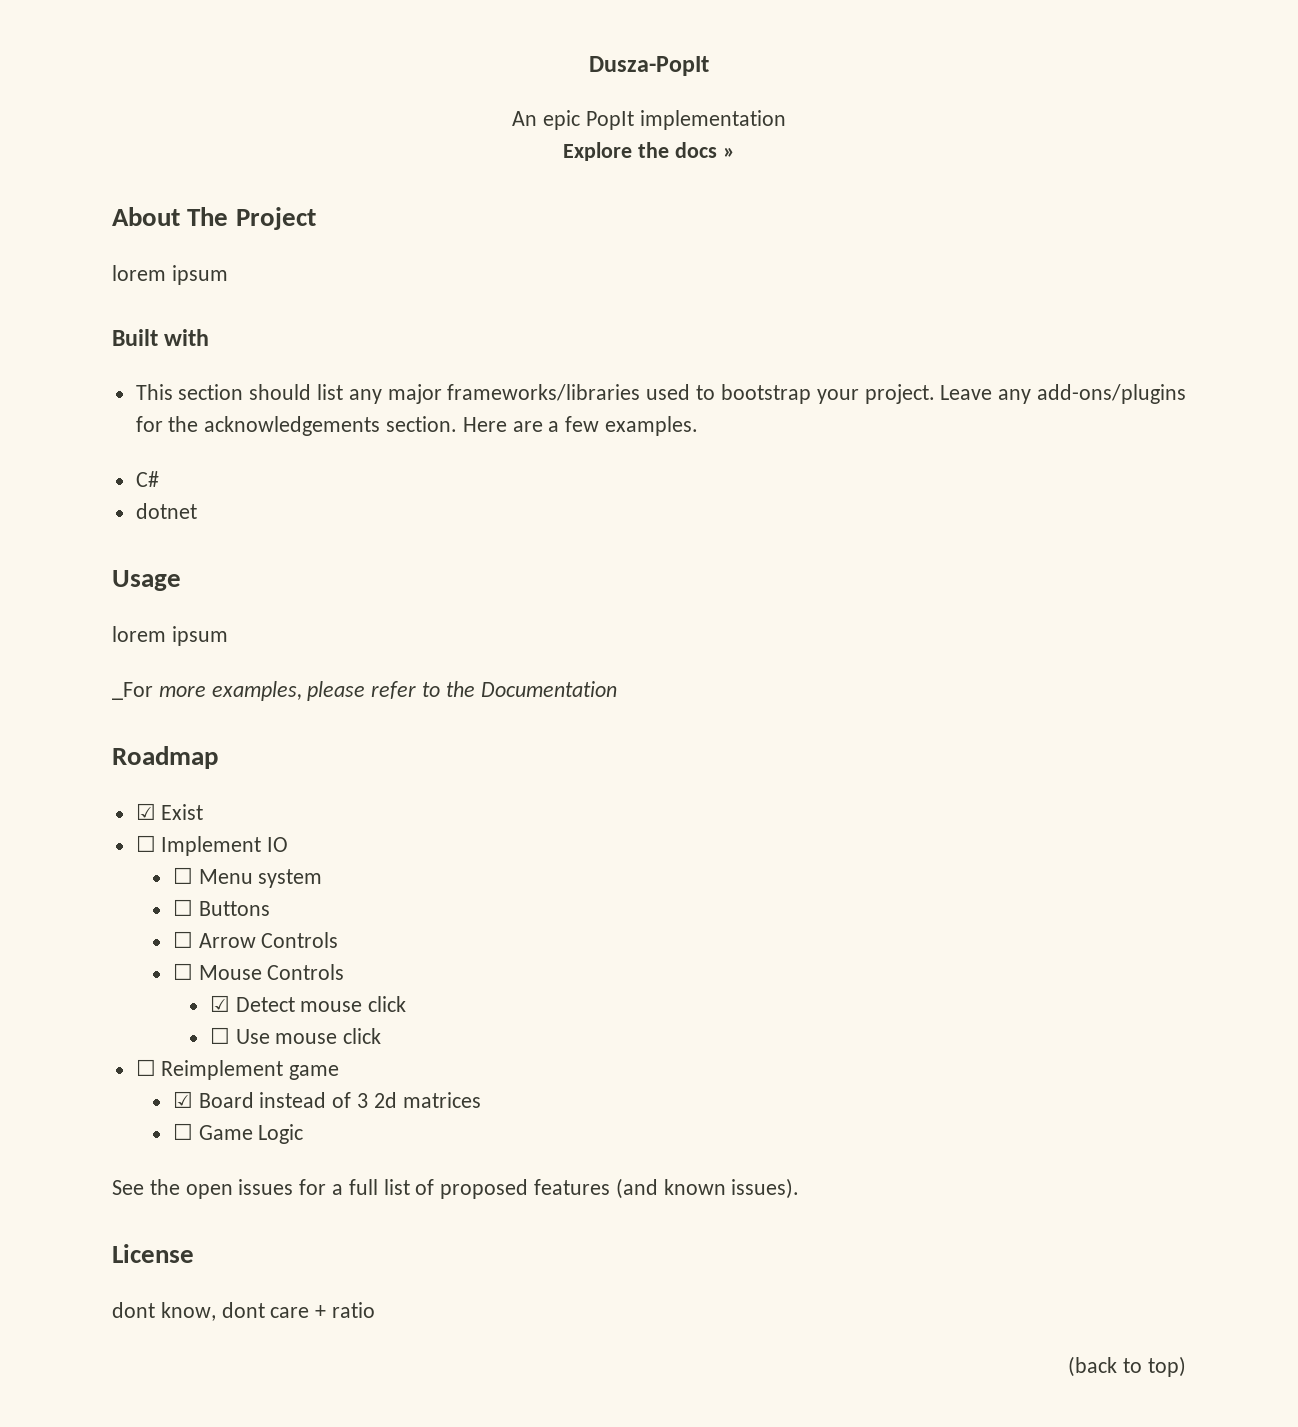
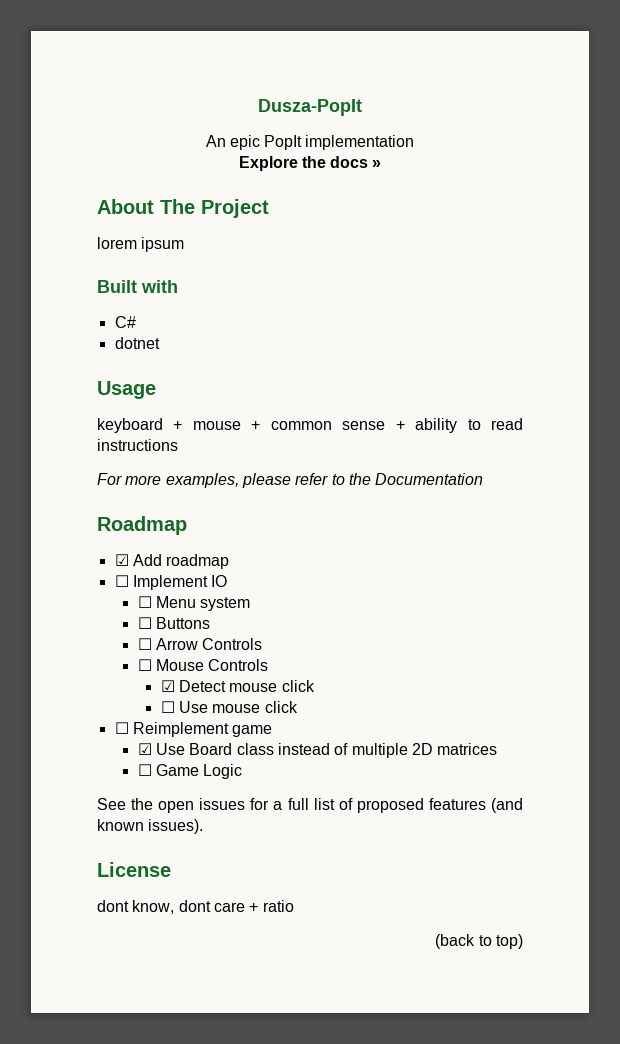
[135,384,1186,404] [135,416,699,436] [135,471,159,487] [135,503,197,519] [112,570,181,591] [112,626,228,646] [112,682,153,700] This section should list any major frameworks/libraries used to bootstrap your project. Leave any add-ons/plugins for the acknowledgements section. Here are a few examples. // C# // dotnet // Usage // lorem ipsum // _For -> [114,316,136,328] [114,337,160,349] [97,381,156,399] [97,418,524,433] [97,439,178,451] [97,473,122,485] C# // dotnet // Usage // keyboard + mouse + common sense + ability to read instructions // For
[161,804,204,820] Exist -> [132,554,230,569] Add roadmap
[198,1092,397,1108] Board instead of 3 2d -> [156,743,433,758] Use Board class instead of multiple 2D

